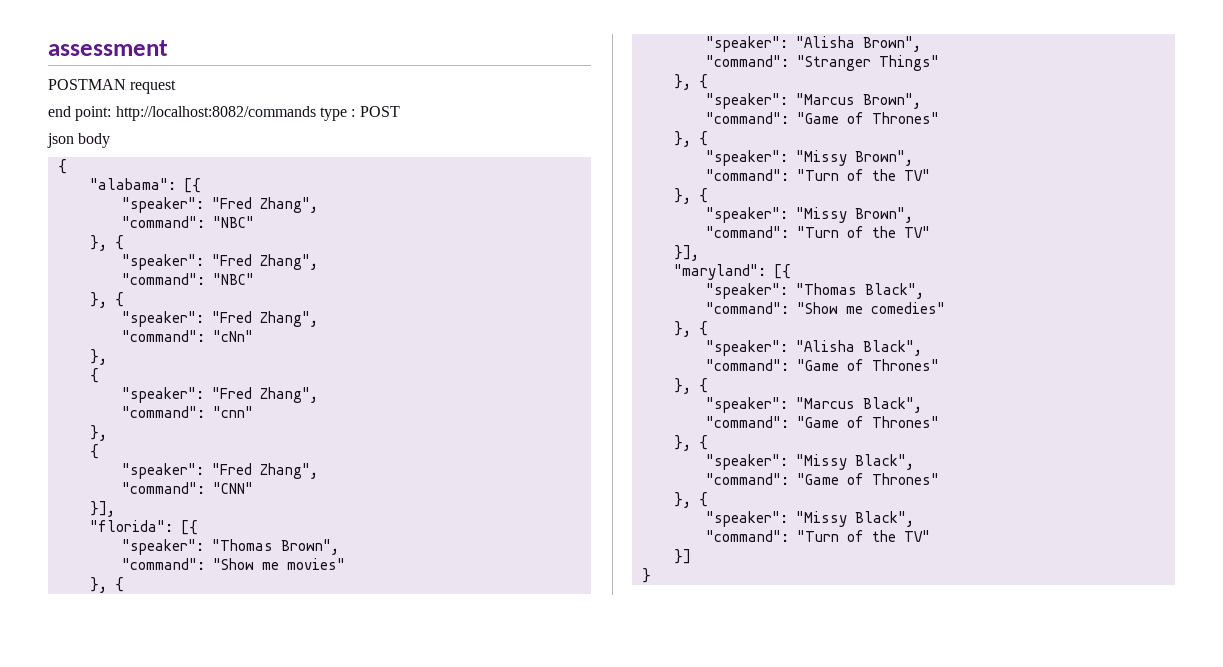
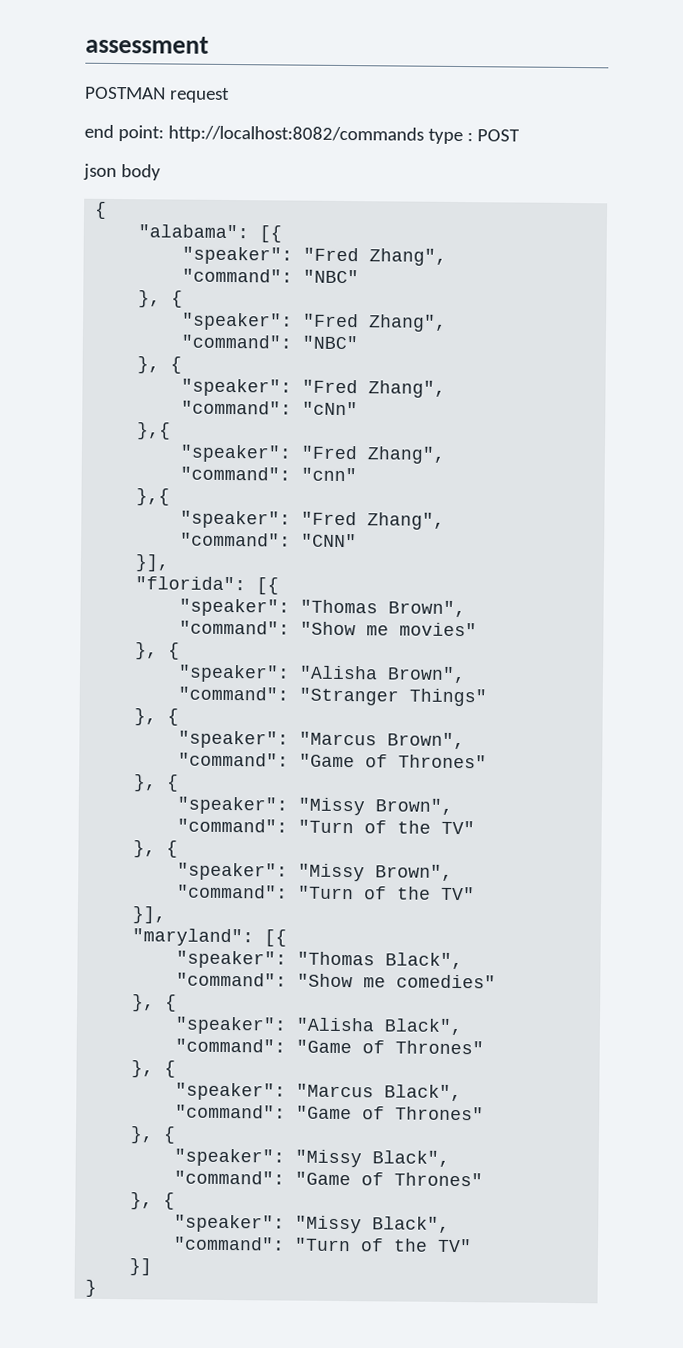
[89,349,107,365] [89,368,99,383] }, // { -> [137,422,172,440] },{
[89,425,107,441] [89,444,99,459] }, // { -> [136,488,171,506] },{

